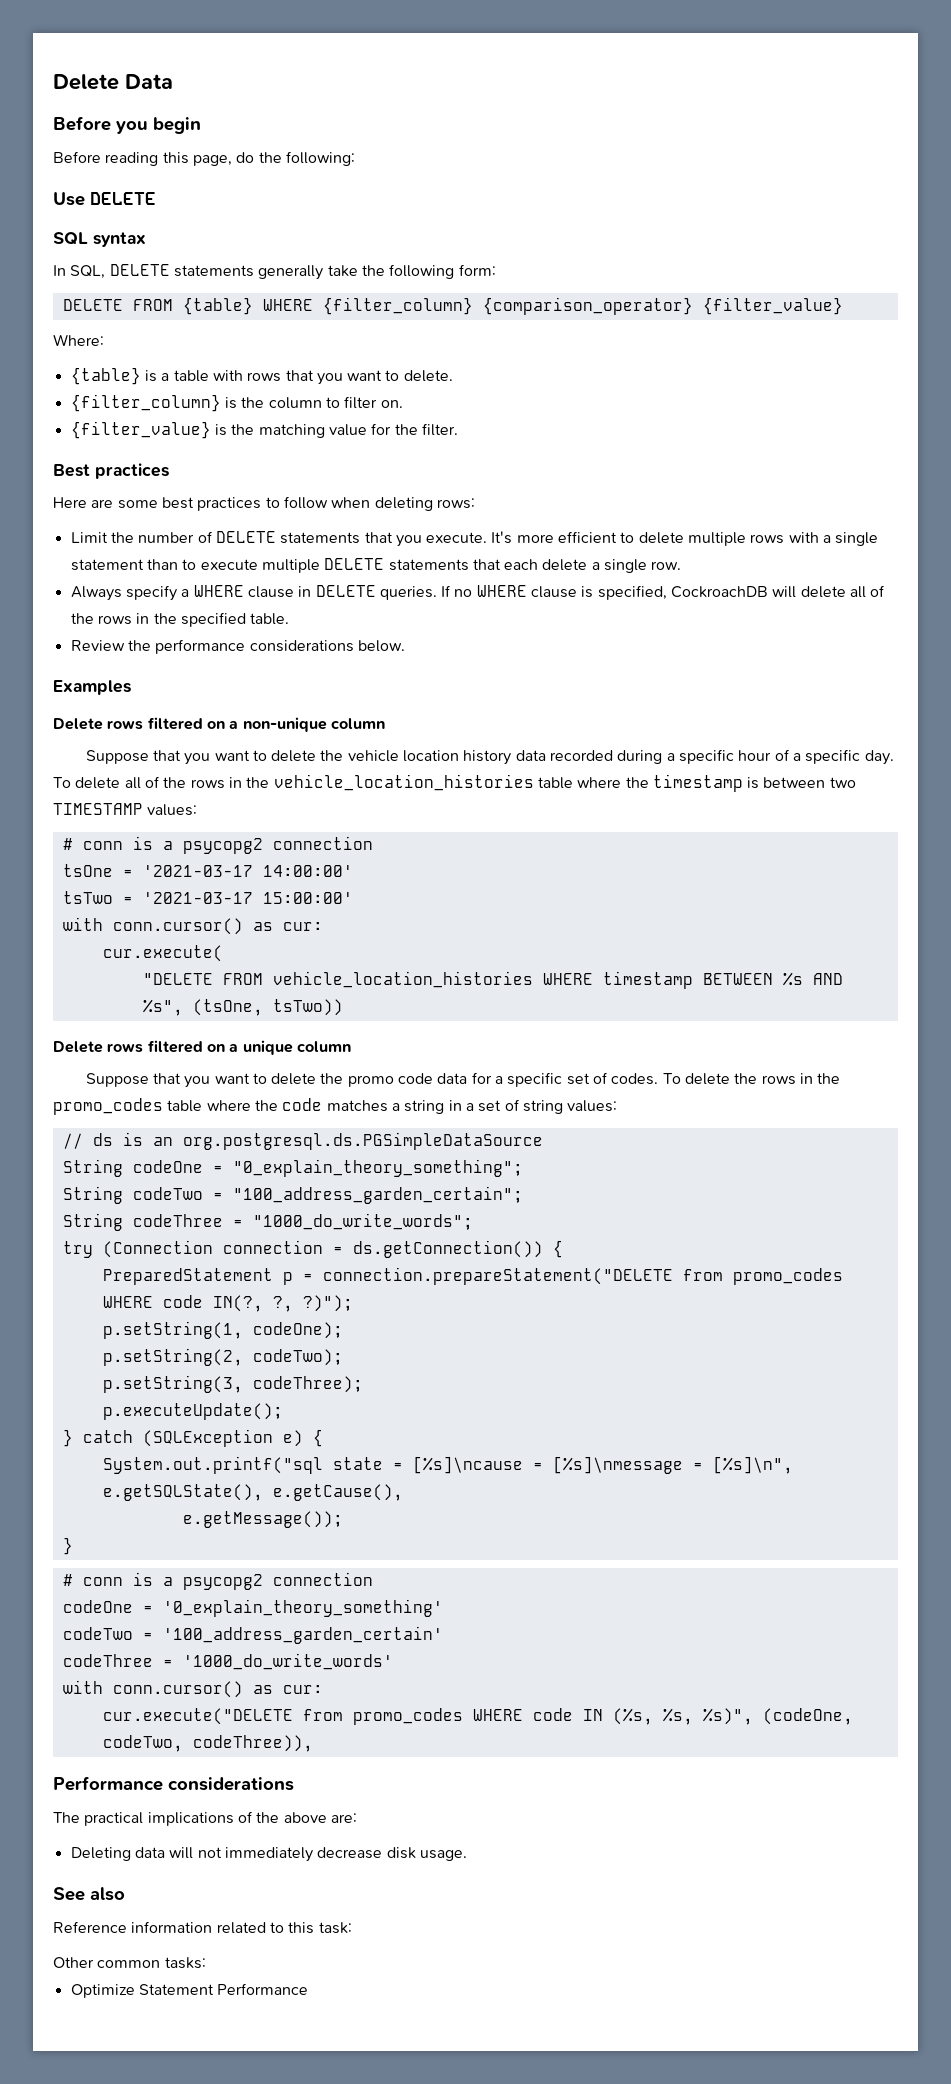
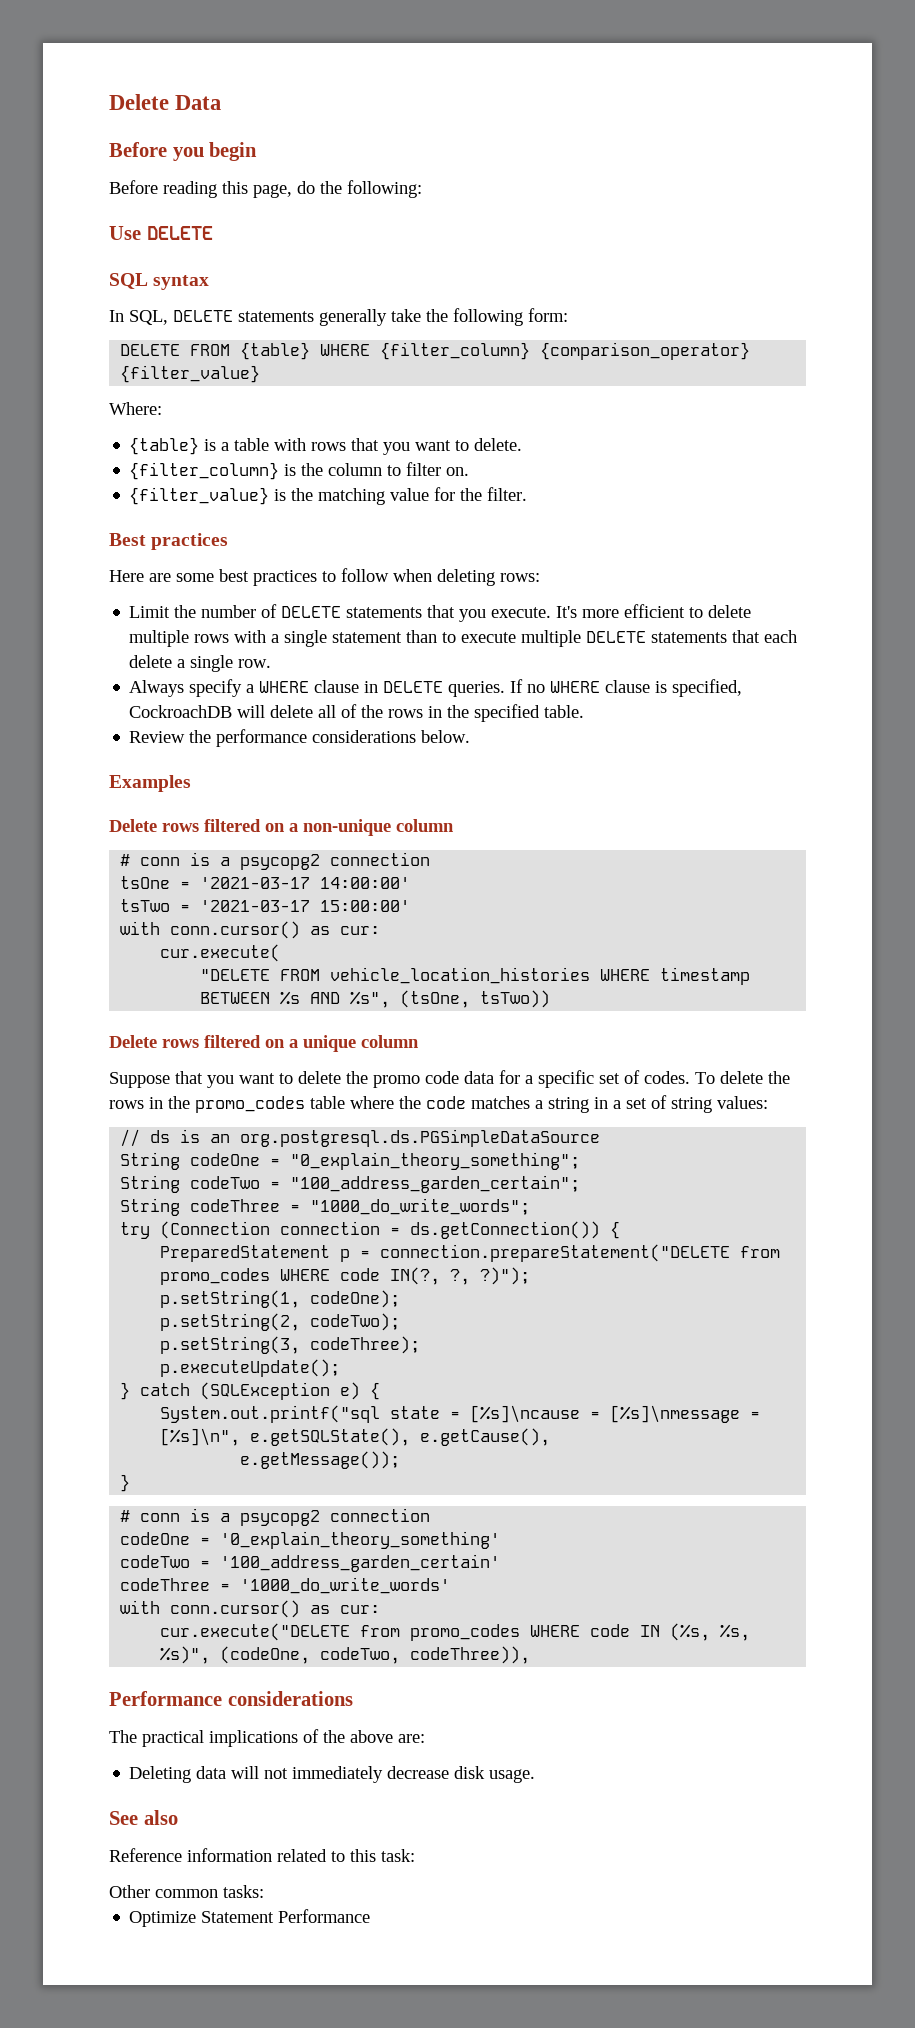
[85,749,894,765] [53,774,856,792] [53,803,198,816] // Suppose that you want to delete the vehicle location history data recorded during a specific hour of a specific day. To delete all of the rows in the vehicle_location_histories table where the timestamp is between two TIMESTAMP values: -> (454, 825) none

